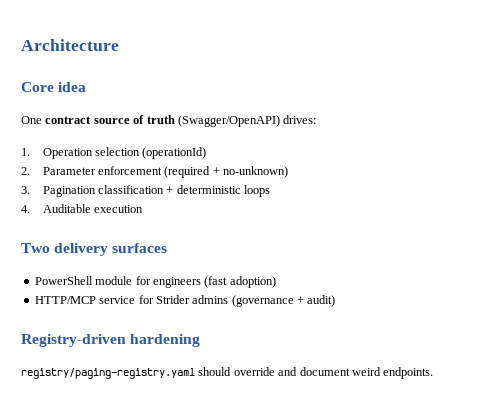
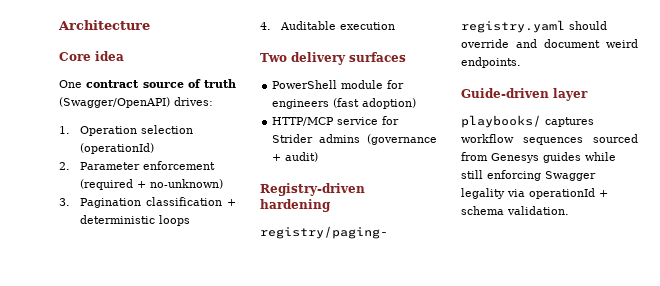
(434, 373) none -> [461,88,588,101] [461,115,594,128] [461,134,638,145] [461,152,616,163] [461,170,596,181] [461,188,608,199] [461,206,569,215] // Guide-driven layer // playbooks/ captures workflow sequences sourced from Genesys guides while still enforcing Swagger legality via operationId + schema validation.

